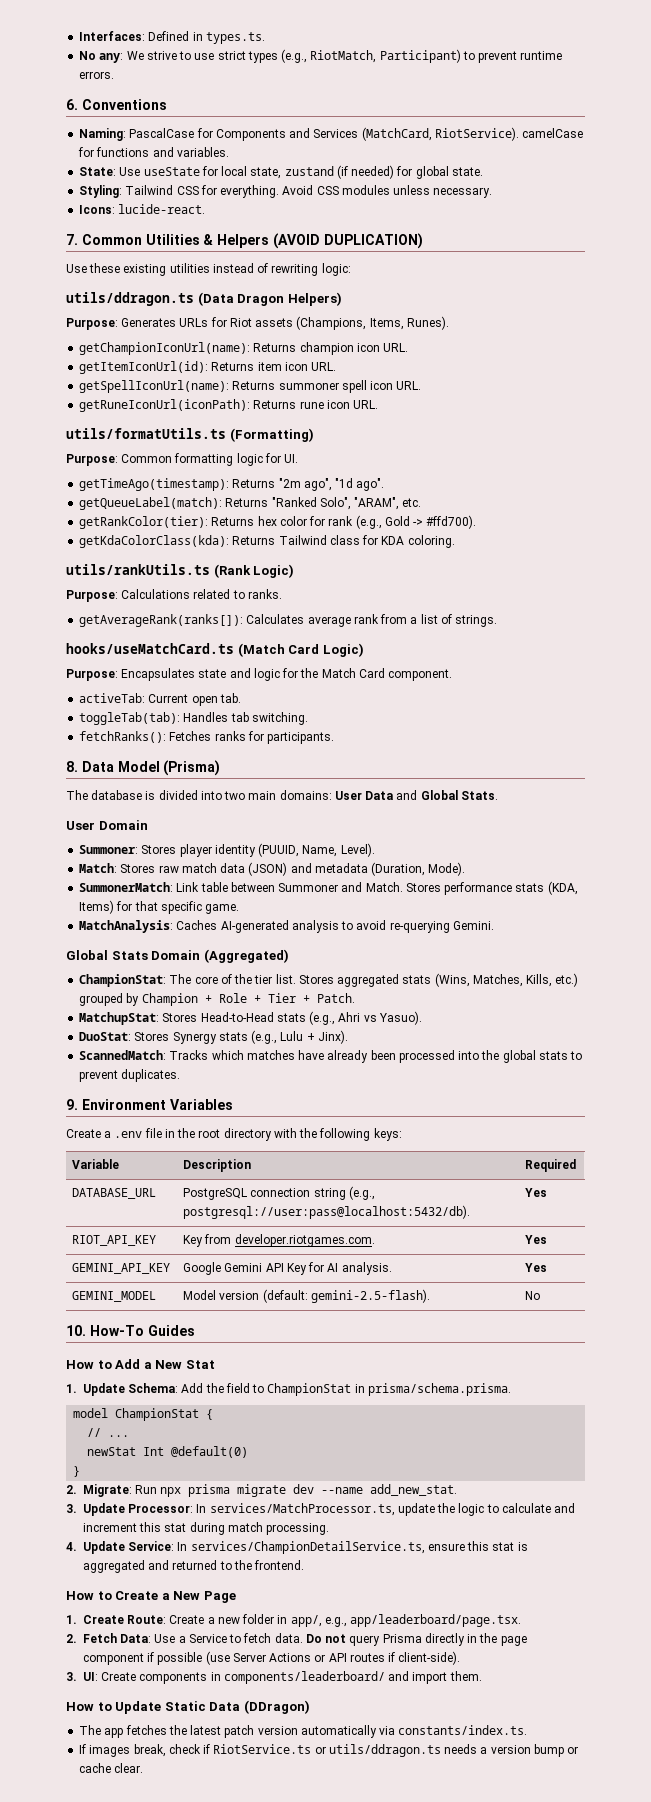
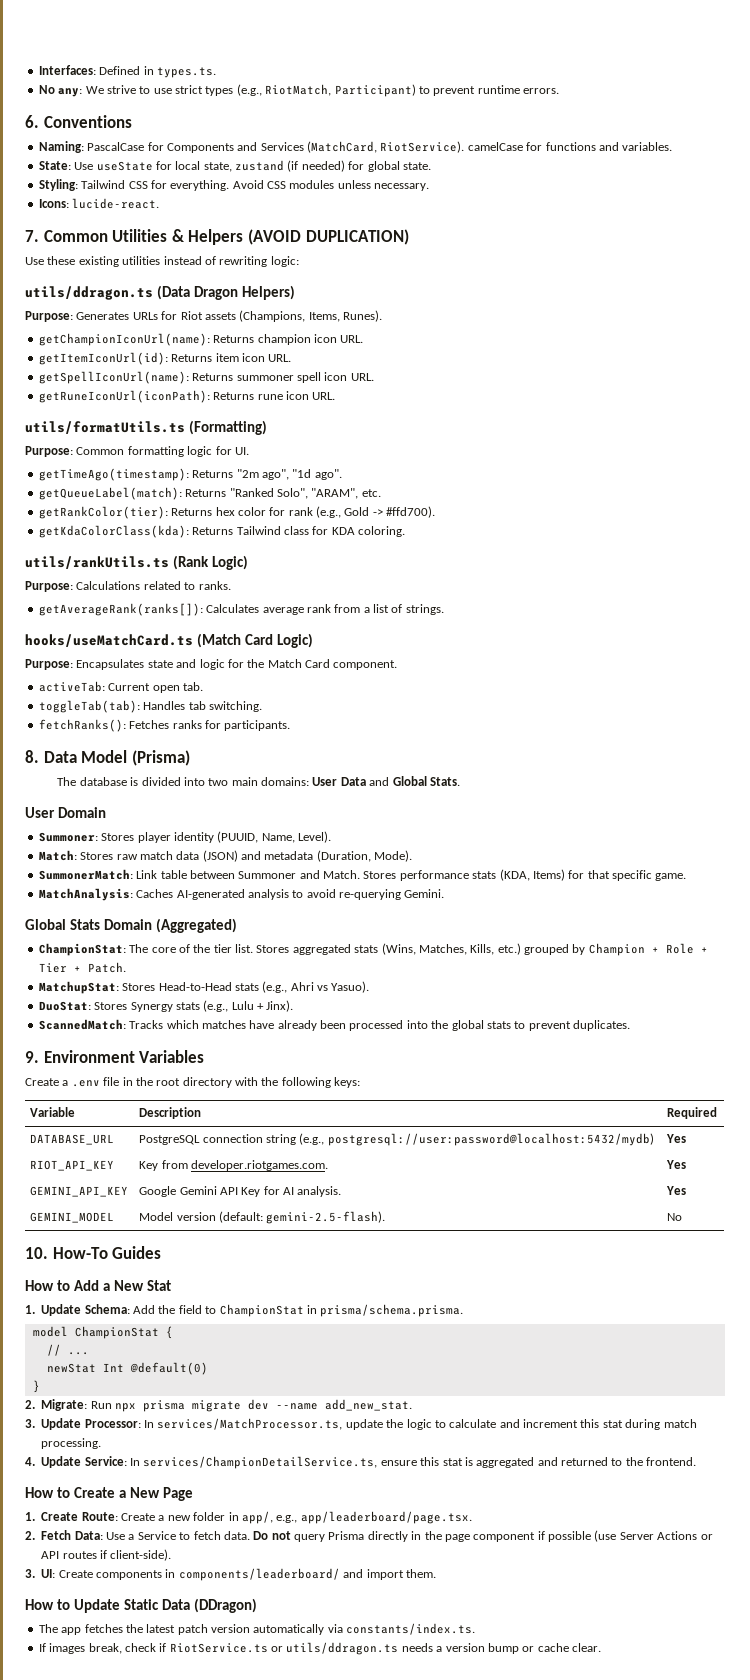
[183,1205,471,1219] postgresql://user:pass@localhost:5432/db). -> [327,1133,654,1146] postgresql://user:password@localhost:5432/mydb)

